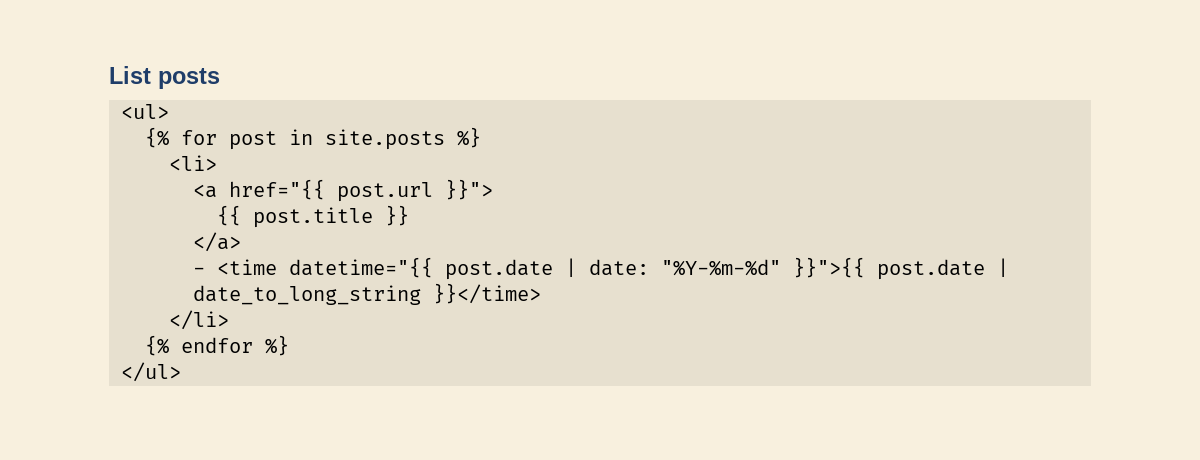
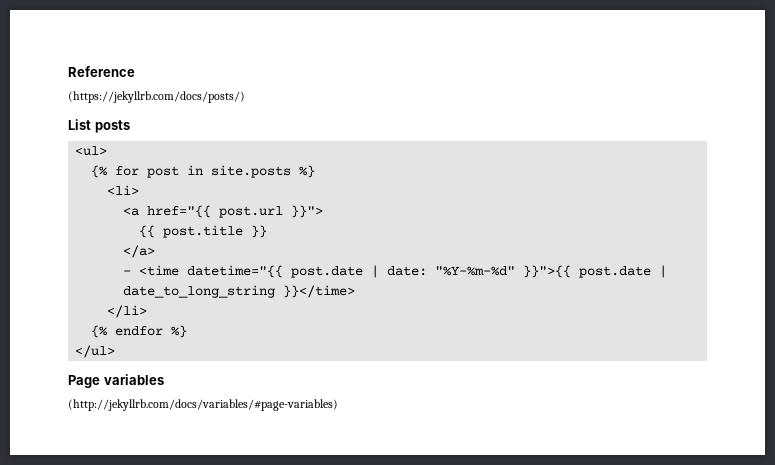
(109, 75) none -> [68,66,135,77] [68,91,245,103] Reference // (https://jekyllrb.com/docs/posts/) //
(182, 372) none -> [68,374,164,388] [68,399,338,411] // Page variables // (http://jekyllrb.com/docs/variables/#page-variables)

